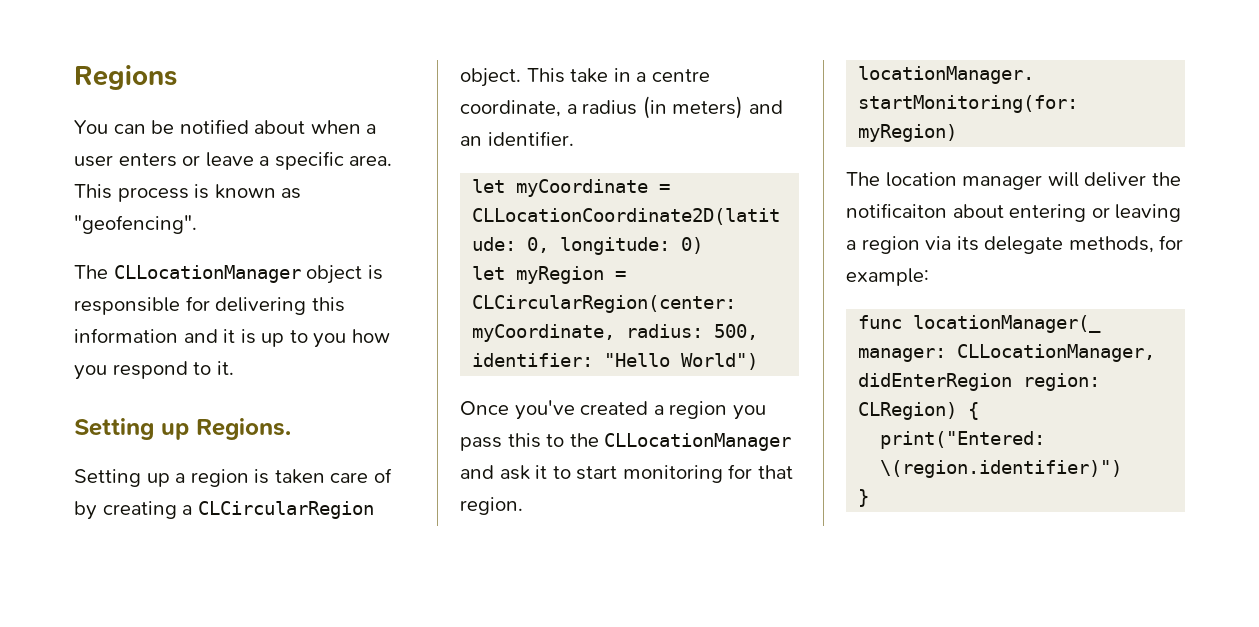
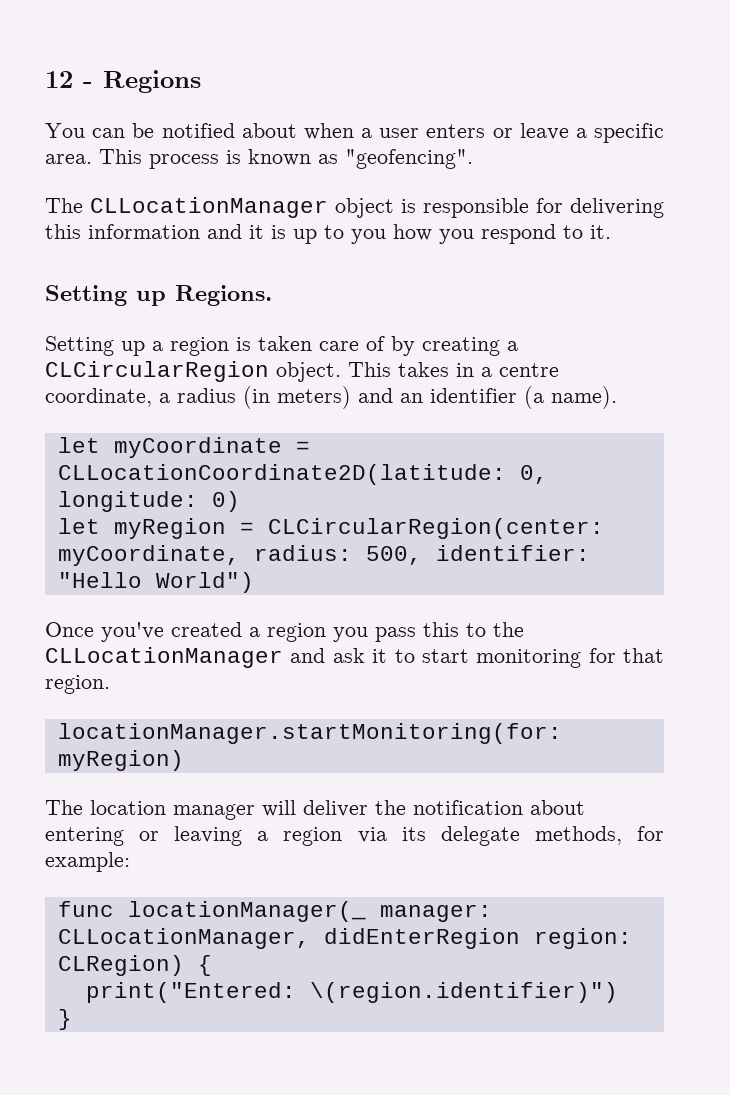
(74, 77) none -> [45,71,93,88] 12 -
[570,68,609,83] take -> [398,362,449,377] takes
[487,131,574,146] identifier. -> [430,386,617,409] identifier (a name).
[846,203,947,218] notificaiton -> [413,800,523,815] notification

